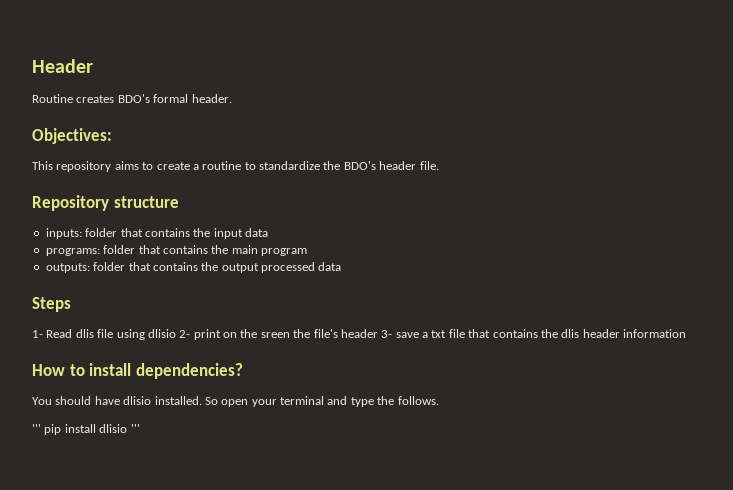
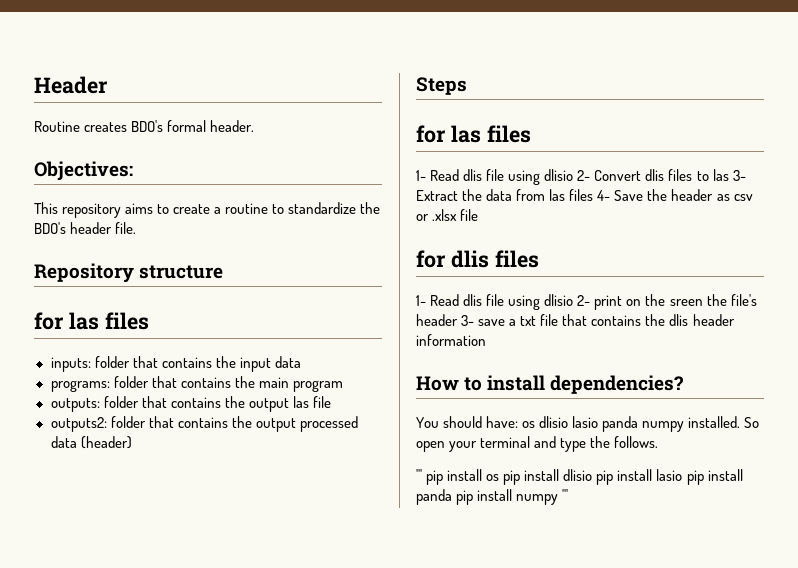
(179, 202) none -> [34,312,149,330] // for las files
(259, 268) none -> [292,396,331,408] [50,416,296,432] las file // outputs2: folder that contains the output
(342, 266) none -> [80,436,132,449] (header)
(71, 304) none -> [416,125,531,143] [416,169,746,185] [416,189,753,201] [416,209,479,221] [416,250,539,268] // for las files // 1- Read dlis file using dlisio 2- Convert dlis files to las 3- Extract the data from las files 4- Save the header as csv or .xlsx file // for dlis files
[94,396,152,405] have dlisio -> [486,416,685,432] have: os dlisio lasio panda numpy
[99,424,128,433] dlisio -> [486,469,743,485] [416,489,559,505] os pip install dlisio pip install lasio pip install panda pip install numpy

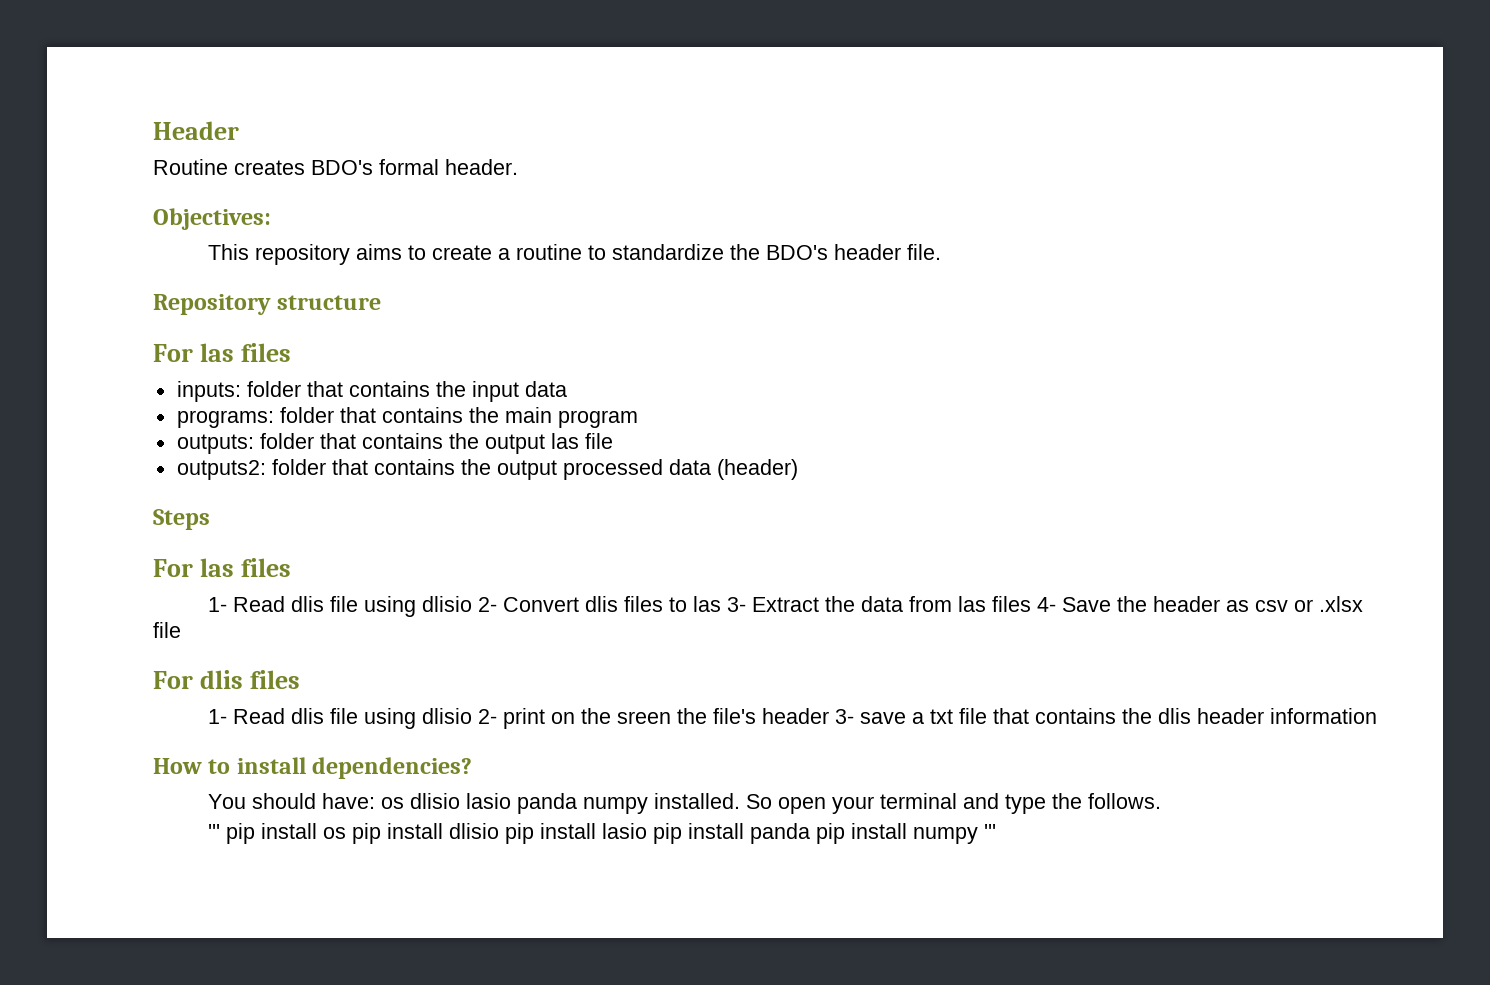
[34,312,64,330] for -> [153,344,193,362] For
[416,125,446,143] for -> [153,559,193,577] For
[416,250,446,268] for -> [153,671,193,689] For

